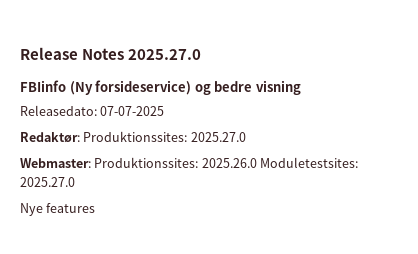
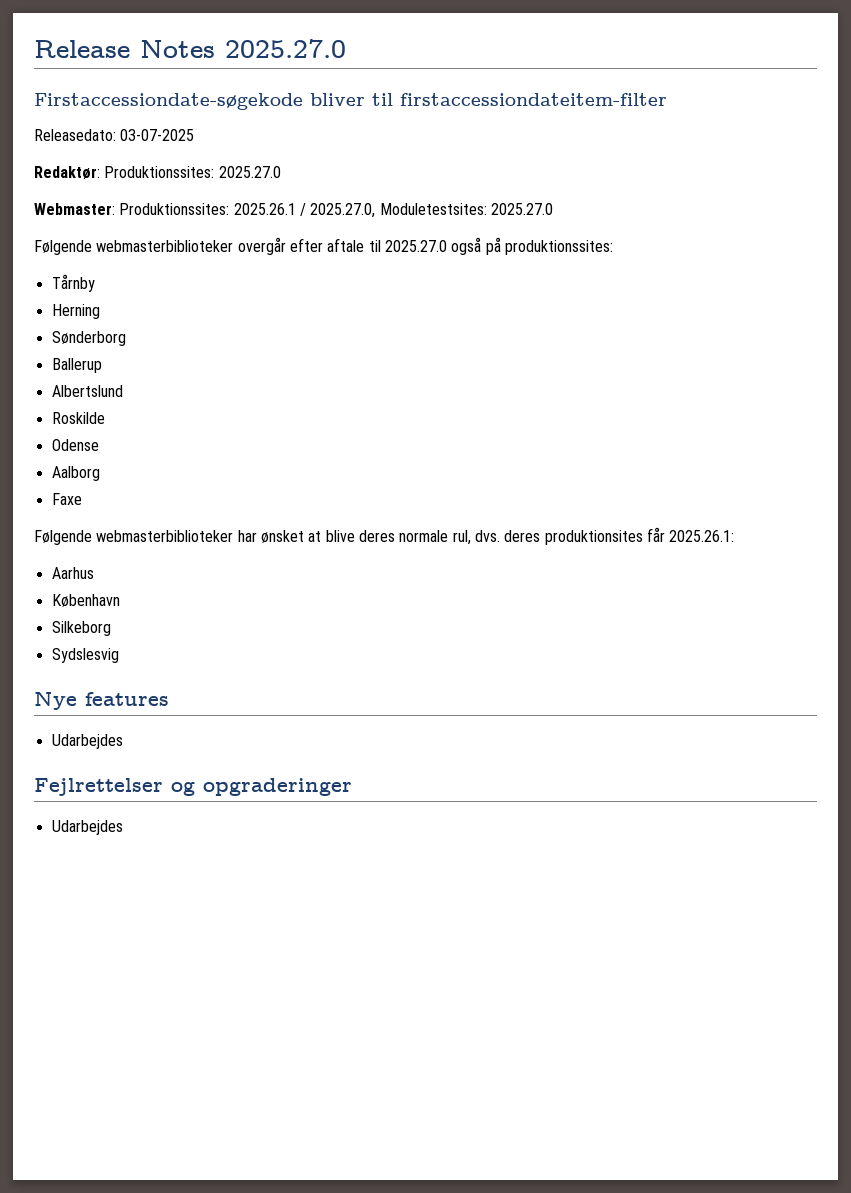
[20,80,301,95] FBIinfo (Ny forsideservice) og bedre visning -> [34,93,667,110] Firstaccessiondate-søgekode bliver til firstaccessiondateitem-filter
[100,106,165,116] 07-07-2025 -> [120,129,195,141] 03-07-2025
[201,158,257,168] 2025.26.0 -> [233,203,376,218] 2025.26.1 / 2025.27.0,
[20,203,96,216] Nye features -> [34,237,613,255] [51,274,95,292] [51,304,100,319] [51,331,126,346] [51,358,102,373] [51,385,123,397] [51,412,105,424] [51,439,99,451] [51,466,100,481] [51,493,82,505] [34,527,735,545] [51,567,94,579] [51,594,120,607] [51,621,111,636] [51,648,119,663] [34,691,169,710] [51,734,123,749] [34,778,352,796] [51,820,123,835] Følgende webmasterbiblioteker overgår efter aftale til 2025.27.0 også på produktionssites: // Tårnby // Herning // Sønderborg // Ballerup // Albertslund // Roskilde // Odense // Aalborg // Faxe // Følgende webmasterbiblioteker har ønsket at blive deres normale rul, dvs. deres produktionsites får 2025.26.1: // Aarhus // København // Silkeborg // Sydslesvig // Nye features // Udarbejdes // Fejlrettelser og opgraderinger // Udarbejdes

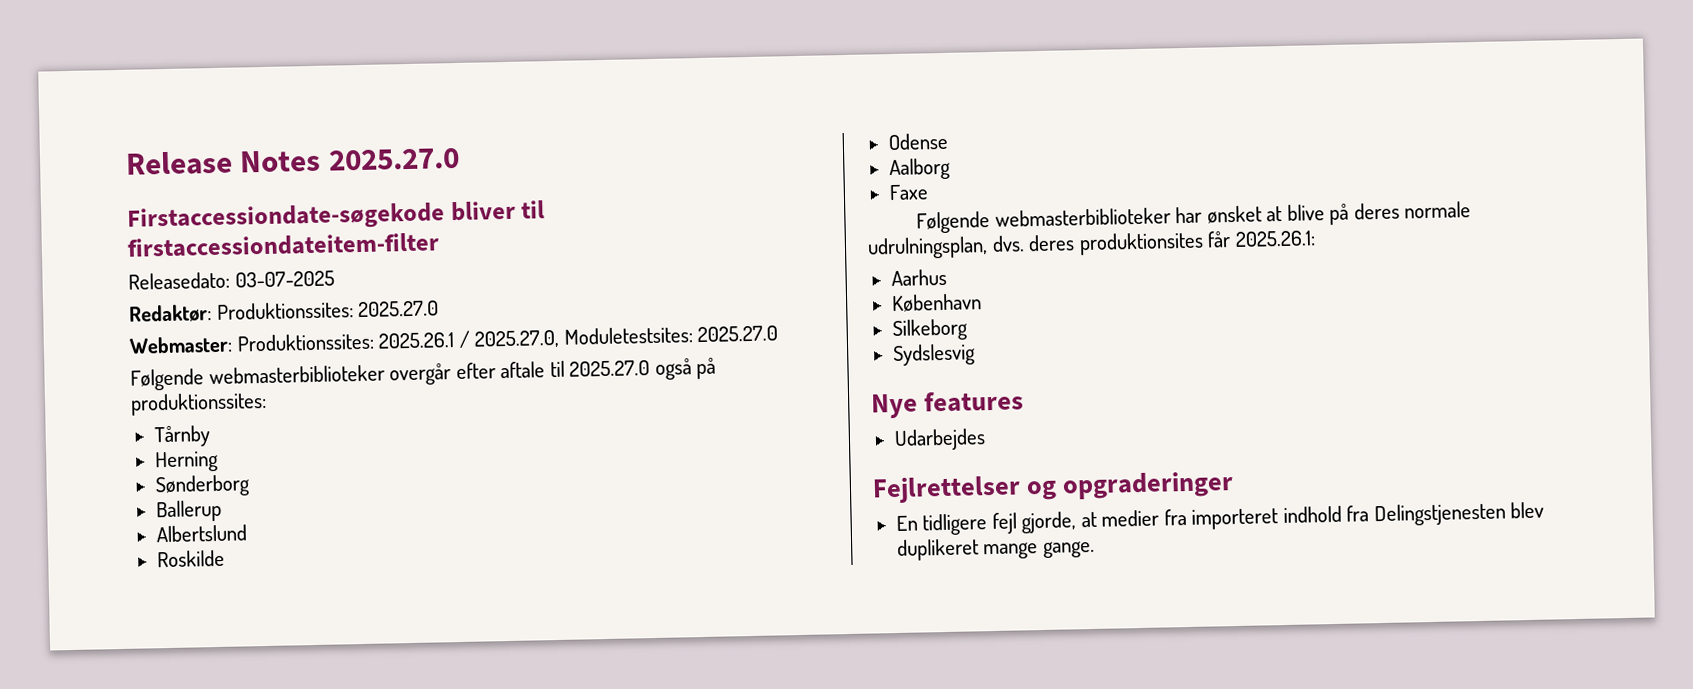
(355, 536) none -> [1329,203,1350,226] på
[452,530,471,545] rul, -> [867,236,988,260] udrulningsplan,
[51,820,123,835] Udarbejdes -> [895,501,1545,536] [896,538,1095,562] En tidligere fejl gjorde, at medier fra importeret indhold fra Delingstjenesten blev duplikeret mange gange.

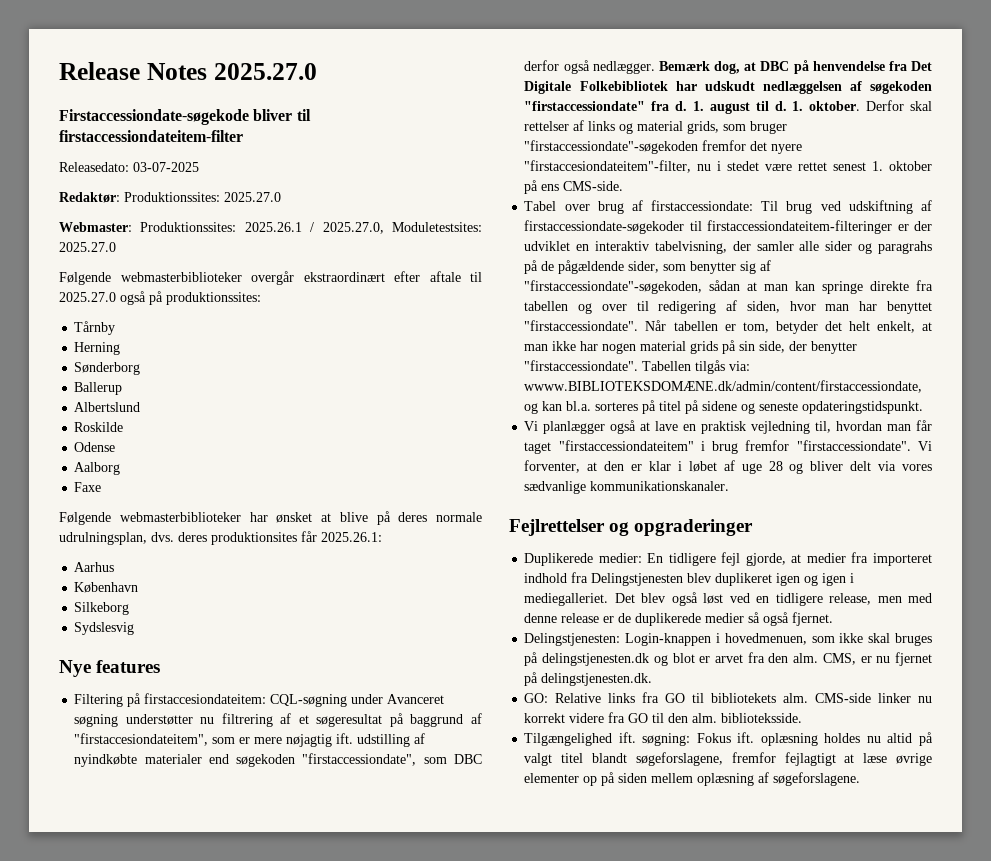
(452, 374) none -> [303,272,385,282] ekstraordinært
[893,428,986,452] Udarbejdes -> [74,693,445,707] [74,713,483,727] [74,733,426,747] [74,753,482,767] [524,60,933,74] [524,81,932,94] [524,100,933,114] [524,120,788,134] [524,140,803,154] [524,160,932,173] [524,180,624,194] [524,200,933,214] [524,220,932,234] [524,241,932,254] [524,260,772,274] [524,280,933,294] [524,300,932,314] [524,320,932,334] [524,340,858,354] [524,360,751,374] [524,380,923,393] [524,400,924,414] [524,420,932,434] [524,440,932,454] [524,460,932,474] [524,481,730,494] Filtering på firstaccesiondateitem: CQL-søgning under Avanceret søgning understøtter nu filtrering af et søgeresultat på baggrund af "firstaccesiondateitem", som er mere nøjagtig ift. udstilling af nyindkøbte materialer end søgekoden "firstaccessiondate", som DBC derfor også nedlægger. Bemærk dog, at DBC på henvendelse fra Det Digitale Folkebibliotek har udskudt nedlæggelsen af søgekoden "firstaccessiondate" fra d. 1. august til d. 1. oktober. Derfor skal rettelser af links og material grids, som bruger "firstaccessiondate"-søgekoden fremfor det nyere "firstaccesiondateitem"-filter, nu i stedet være rettet senest 1. oktober på ens CMS-side. // Tabel over brug af firstaccessiondate: Til brug ved udskiftning af firstaccessiondate-søgekoder til firstaccessiondateitem-filteringer er der udviklet en interaktiv tabelvisning, der samler alle sider og paragrahs på de pågældende sider, som benytter sig af "firstaccessiondate"-søgekoden, sådan at man kan springe direkte fra tabellen og over til redigering af siden, hvor man har benyttet "firstaccessiondate". Når tabellen er tom, betyder det helt enkelt, at man ikke har nogen material grids på sin side, der benytter "firstaccessiondate". Tabellen tilgås via: wwww.BIBLIOTEKSDOMÆNE.dk/admin/content/firstaccessiondate, og kan bl.a. sorteres på titel på sidene og seneste opdateringstidspunkt. // Vi planlægger også at lave en praktisk vejledning til, hvordan man får taget "firstaccessiondateitem" i brug fremfor "firstaccessiondate". Vi forventer, at den er klar i løbet af uge 28 og bliver delt via vores sædvanlige kommunikationskanaler.
(1235, 485) none -> [524,553,642,566] Duplikerede medier:
[983,540,1095,560] mange gange. -> [776,573,855,586] [524,592,932,606] [524,612,834,626] [524,633,932,646] [524,652,933,666] [524,672,653,686] [524,692,932,703] [524,712,803,723] [524,732,934,746] [524,752,932,766] [524,772,861,786] igen og igen i mediegalleriet. Det blev også løst ved en tidligere release, men med denne release er de duplikerede medier så også fjernet. // Delingstjenesten: Login-knappen i hovedmenuen, som ikke skal bruges på delingstjenesten.dk og blot er arvet fra den alm. CMS, er nu fjernet på delingstjenesten.dk. // GO: Relative links fra GO til bibliotekets alm. CMS-side linker nu korrekt videre fra GO til den alm. biblioteksside. // Tilgængelighed ift. søgning: Fokus ift. oplæsning holdes nu altid på valgt titel blandt søgeforslagene, fremfor fejlagtigt at læse øvrige elementer op på siden mellem oplæsning af søgeforslagene.

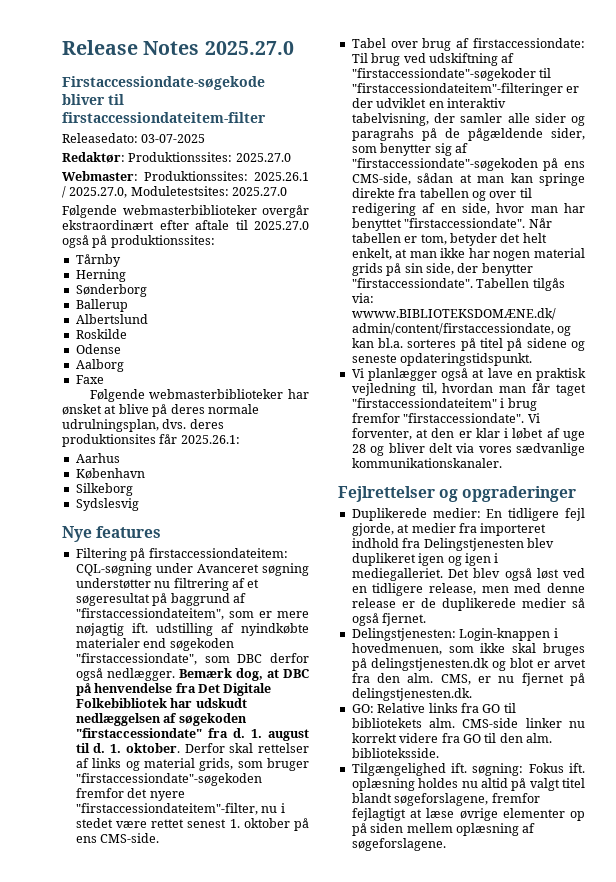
[144,693,267,704] firstaccesiondateitem: -> [148,548,288,558] firstaccessiondateitem:
[74,733,209,746] "firstaccesiondateitem", -> [75,608,224,620] "firstaccessiondateitem",
[524,160,692,173] "firstaccesiondateitem"-filter, -> [75,803,258,815] "firstaccessiondateitem"-filter,
[524,220,893,234] firstaccessiondate-søgekoder til firstaccessiondateitem-filteringer -> [351,68,552,81] [351,83,563,96] "firstaccessiondate"-søgekoder til "firstaccessiondateitem"-filteringer
[524,280,703,294] "firstaccessiondate"-søgekoden, -> [351,158,585,171] [351,173,411,185] "firstaccessiondate"-søgekoden på ens CMS-side,
[746,301,780,313] siden, -> [440,203,490,215] en side,

